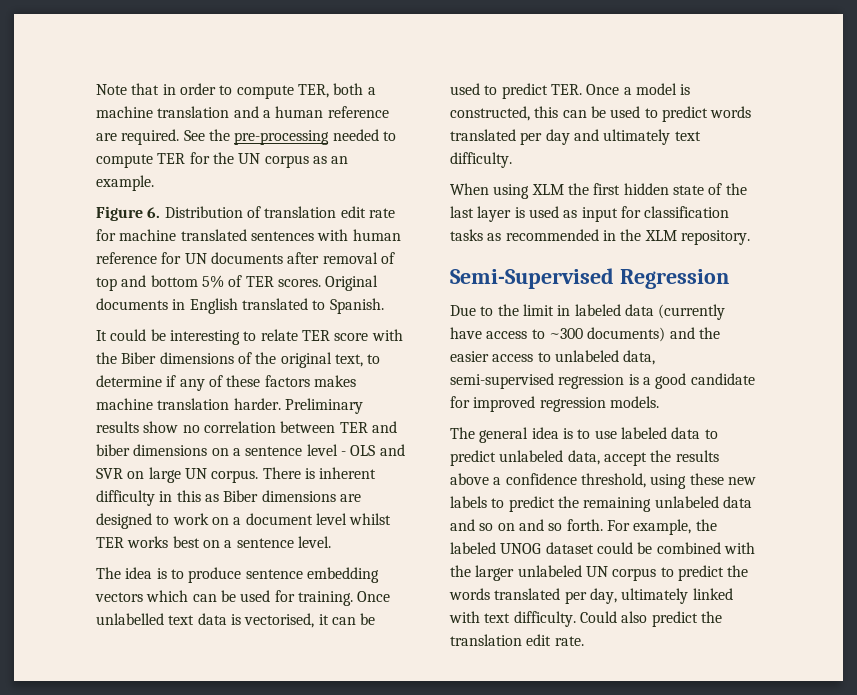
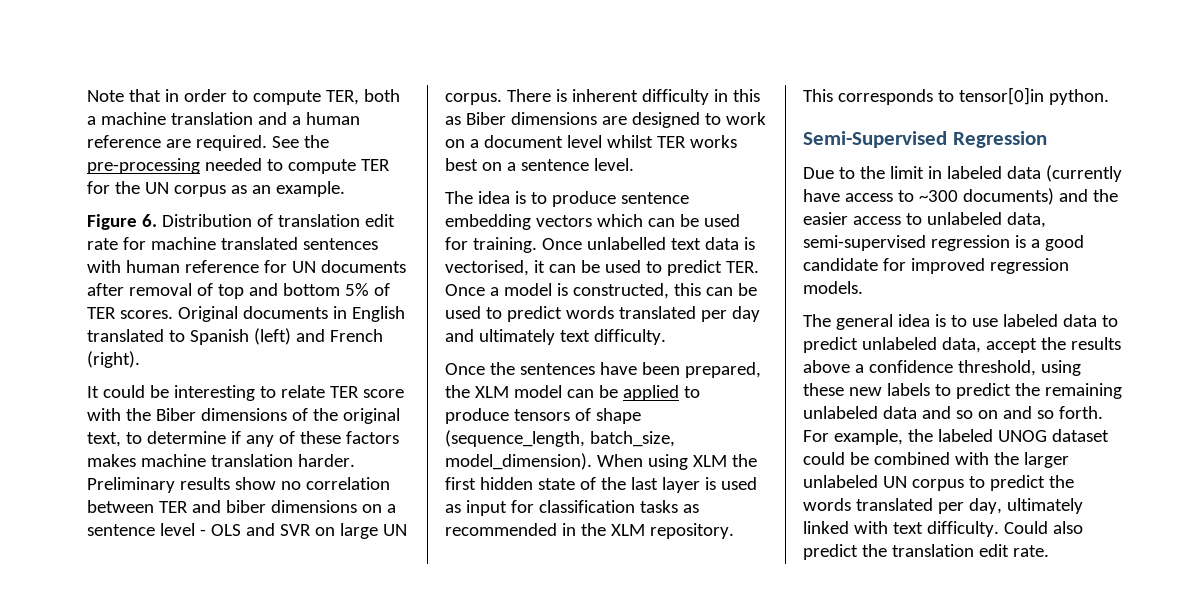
[329,298,384,314] Spanish. -> [189,328,383,345] [87,351,140,368] Spanish (left) and French (right).
(512, 160) none -> [445,362,761,378] [445,385,700,401] [445,408,641,424] [445,430,675,447] [445,453,592,470] Once the sentences have been prepared, the XLM model can be applied to produce tensors of shape (sequence_length, batch_size, model_dimension).
(750, 237) none -> [803,87,1109,105] This corresponds to tensor[0]in python.

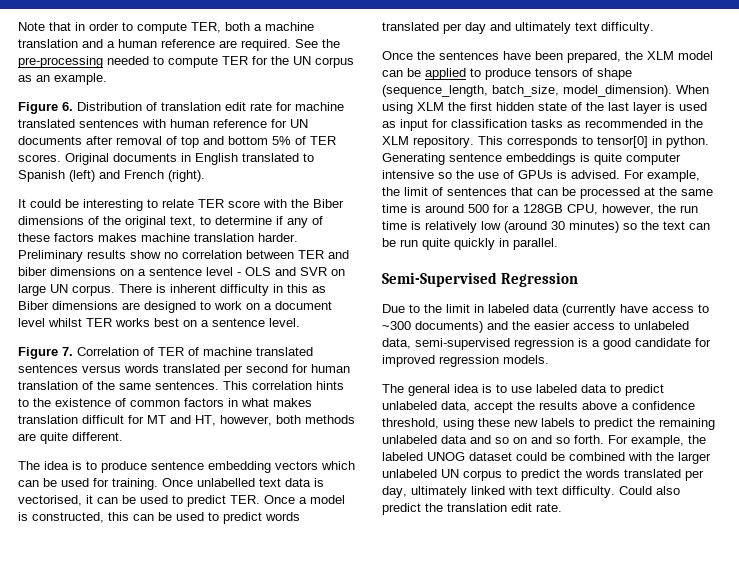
(634, 164) none -> [18,347,313,359] [18,364,350,376] [18,381,344,390] [18,398,312,407] [18,415,355,426] [18,432,123,444] // Figure 7. Correlation of TER of machine translated sentences versus words translated per second for human translation of the same sentences. This correlation hints to the existence of common factors in what makes translation difficult for MT and HT, however, both methods are quite different.
[958,87,1044,105] tensor[0]in -> [597,136,662,148] tensor[0] in
(1109, 97) none -> [382,153,681,165] [382,170,700,182] [382,187,713,199] [382,204,698,215] [382,221,710,233] [382,238,558,250] Generating sentence embeddings is quite computer intensive so the use of GPUs is advised. For example, the limit of sentences that can be processed at the same time is around 500 for a 128GB CPU, however, the run time is relatively low (around 30 minutes) so the text can be run quite quickly in parallel.

